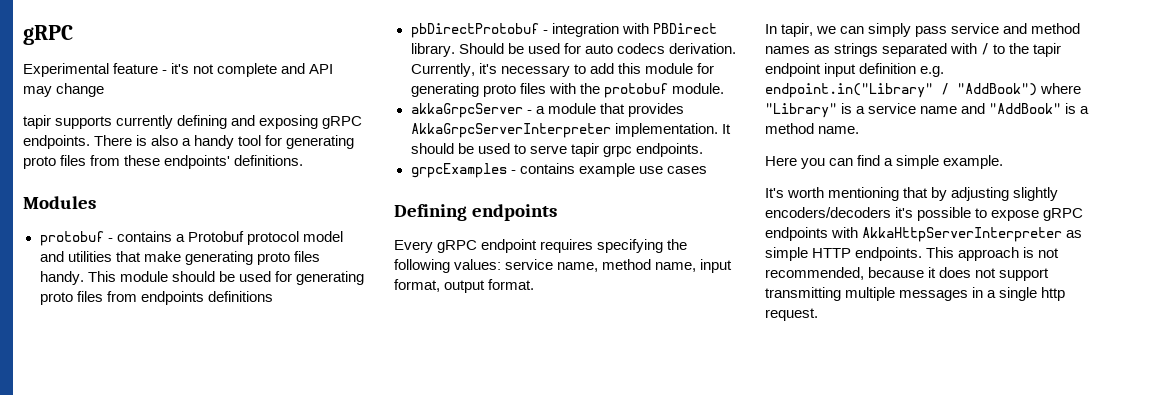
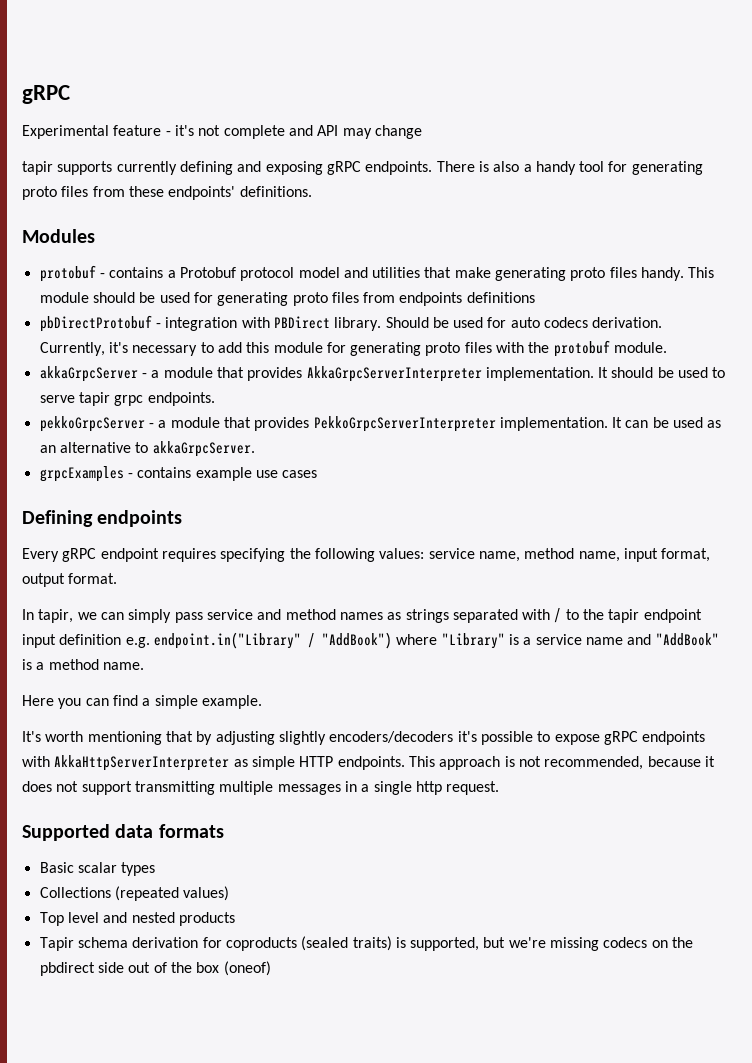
(703, 150) none -> [39,416,722,432] [39,441,255,457] // pekkoGrpcServer - a module that provides PekkoGrpcServerInterpreter implementation. It can be used as an alternative to akkaGrpcServer.
(818, 314) none -> [22,824,224,841] [39,862,156,876] [39,886,230,901] [39,912,235,926] [39,936,694,951] [39,961,271,976] // Supported data formats // Basic scalar types // Collections (repeated values) // Top level and nested products // Tapir schema derivation for coproducts (sealed traits) is supported, but we're missing codecs on the pbdirect side out of the box (oneof)

